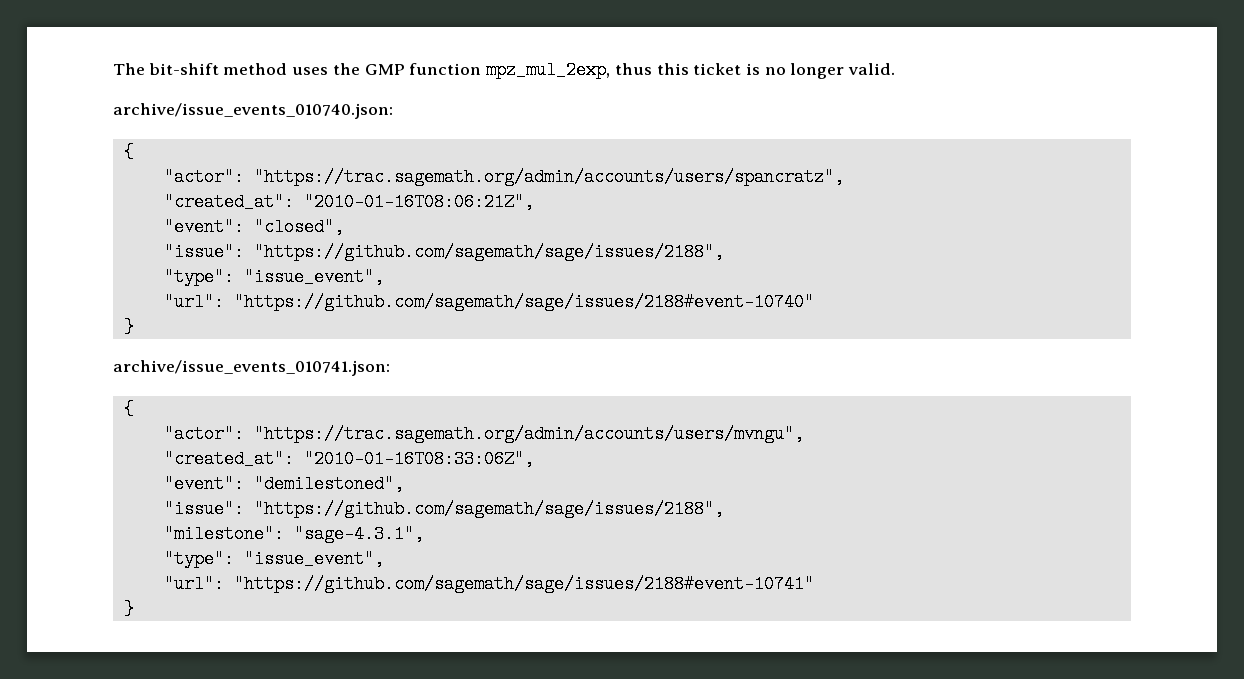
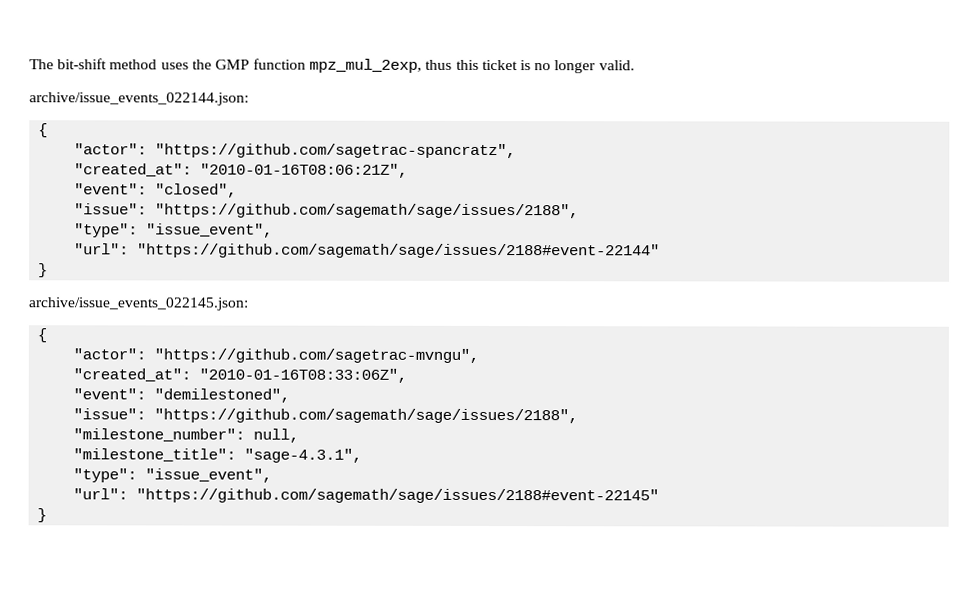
[113,103,393,119] [123,143,134,161] [163,168,844,186] archive/issue_events_010740.json: // { // "actor": "https://trac.sagemath.org/admin/accounts/users/spancratz", -> [29,92,249,106] [38,123,49,138] [74,143,517,159] archive/issue_events_022144.json: // { // "actor": "https://github.com/sagetrac-spancratz",
[233,293,814,311] "https://github.com/sagemath/sage/issues/2188#event-10740" -> [137,243,661,259] "https://github.com/sagemath/sage/issues/2188#event-22144"
[113,360,390,376] [123,400,134,418] [163,425,804,443] archive/issue_events_010741.json: // { // "actor": "https://trac.sagemath.org/admin/accounts/users/mvngu", -> [28,297,249,311] [37,328,48,343] [73,348,480,363] archive/issue_events_022145.json: // { // "actor": "https://github.com/sagetrac-mvngu",
[163,525,284,543] "milestone": -> [73,428,300,443] [73,448,237,462] "milestone_number": null, // "milestone_title":
[233,575,814,593] "https://github.com/sagemath/sage/issues/2188#event-10741" -> [136,488,660,504] "https://github.com/sagemath/sage/issues/2188#event-22145"

